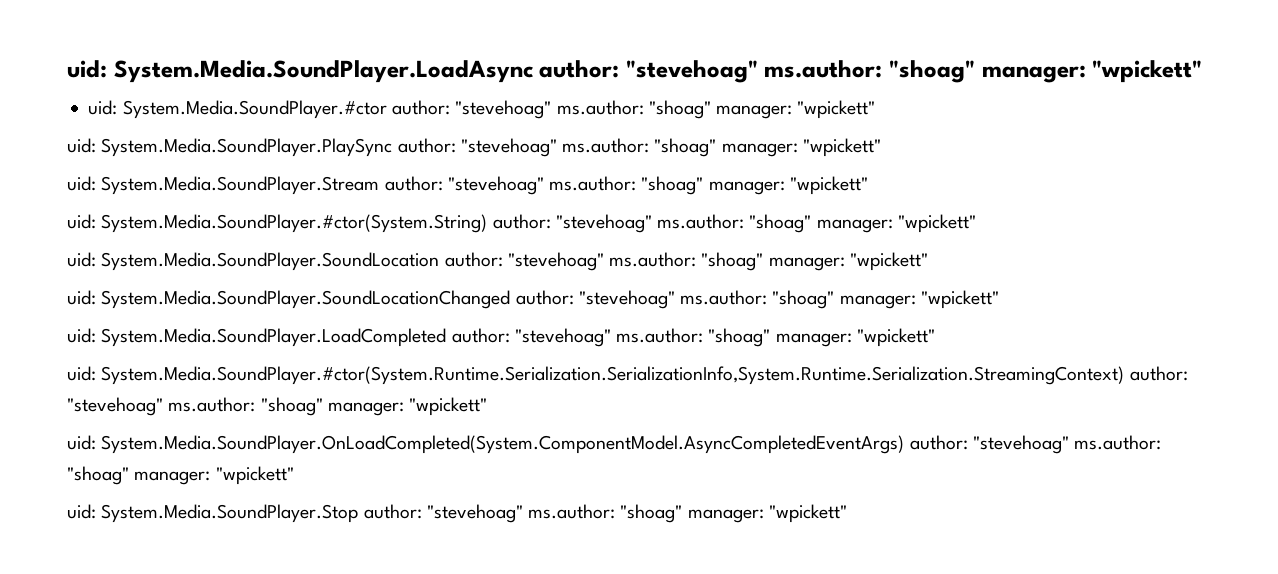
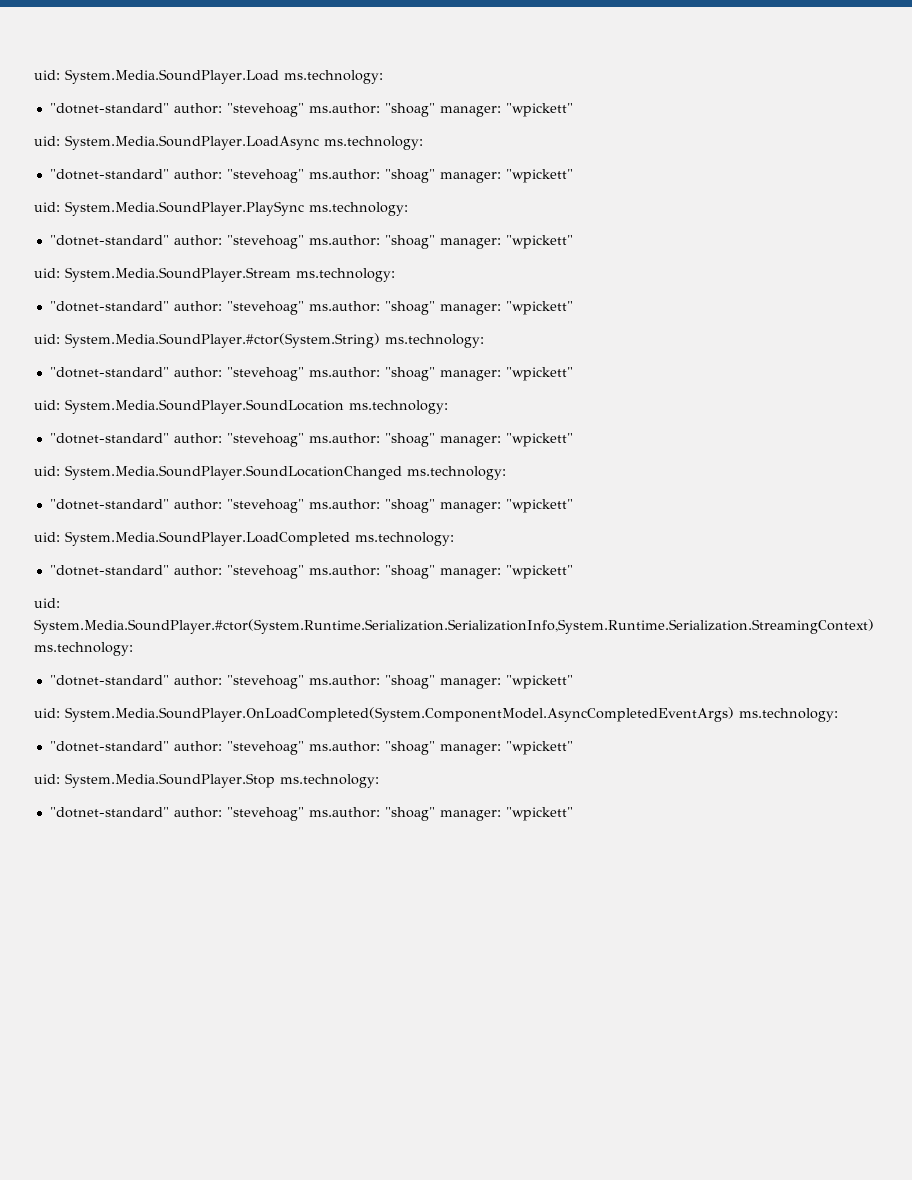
[67,60,1203,83] [88,100,387,119] uid: System.Media.SoundPlayer.LoadAsync author: "stevehoag" ms.author: "shoag" manager: "wpickett" // uid: System.Media.SoundPlayer.#ctor -> [34,69,383,84] [49,103,573,117] [34,135,423,150] [49,169,169,180] uid: System.Media.SoundPlayer.Load ms.technology: // "dotnet-standard" author: "stevehoag" ms.author: "shoag" manager: "wpickett" // uid: System.Media.SoundPlayer.LoadAsync ms.technology: // "dotnet-standard"
(393, 147) none -> [309,202,408,216] [49,235,169,246] ms.technology: // "dotnet-standard"
(380, 185) none -> [296,268,395,282] [49,301,169,312] ms.technology: // "dotnet-standard"
(488, 223) none -> [385,334,484,348] [49,367,169,378] ms.technology: // "dotnet-standard"
(440, 261) none -> [349,400,448,414] [49,433,169,444] ms.technology: // "dotnet-standard"
(511, 299) none -> [407,466,506,480] [49,499,169,510] ms.technology: // "dotnet-standard"
(447, 337) none -> [355,532,454,546] [49,565,169,576] ms.technology: // "dotnet-standard"
(1125, 375) none -> [34,642,133,656] [49,675,169,686] ms.technology: // "dotnet-standard"
(905, 444) none -> [739,708,838,722] [49,741,169,752] ms.technology: // "dotnet-standard"
(359, 513) none -> [280,774,379,788] [49,807,169,818] ms.technology: // "dotnet-standard"

